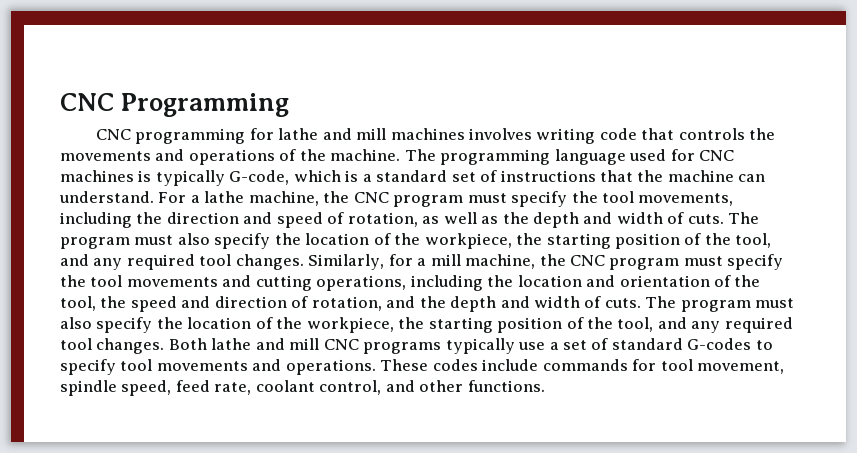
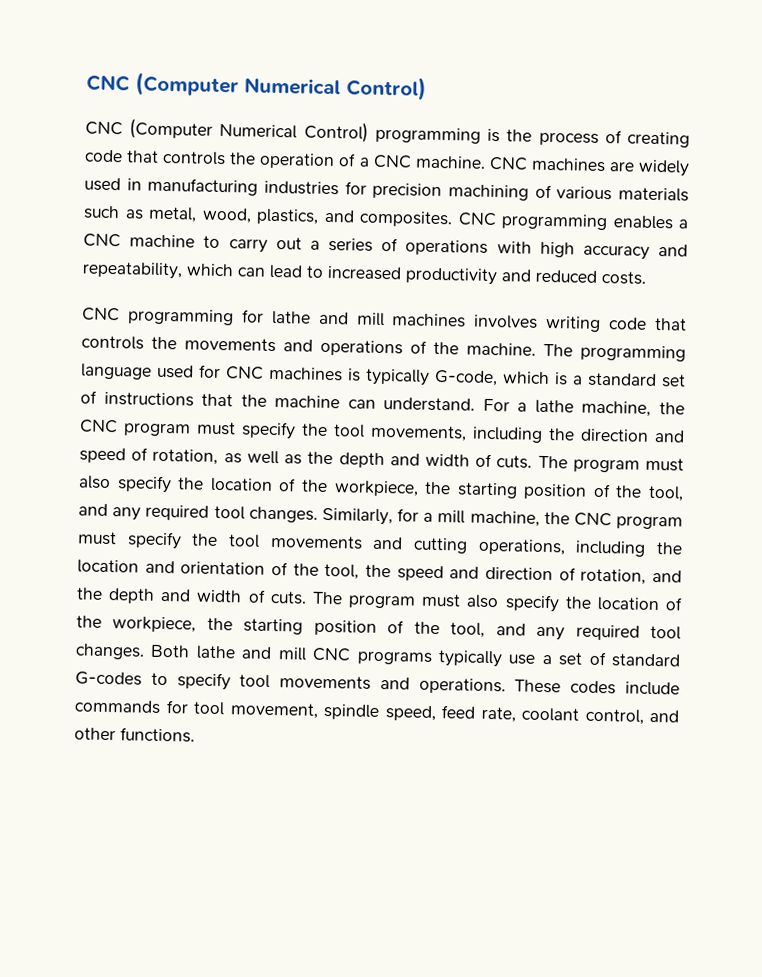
[60,93,290,117] CNC Programming -> [86,72,427,101] [85,118,690,148] [84,149,690,177] [84,177,689,202] [83,205,688,231] [83,233,689,260] [82,261,647,286] CNC (Computer Numerical Control) // CNC (Computer Numerical Control) programming is the process of creating code that controls the operation of a CNC machine. CNC machines are widely used in manufacturing industries for precision machining of various materials such as metal, wood, plastics, and composites. CNC programming enables a CNC machine to carry out a series of operations with high accuracy and repeatability, which can lead to increased productivity and reduced costs.

